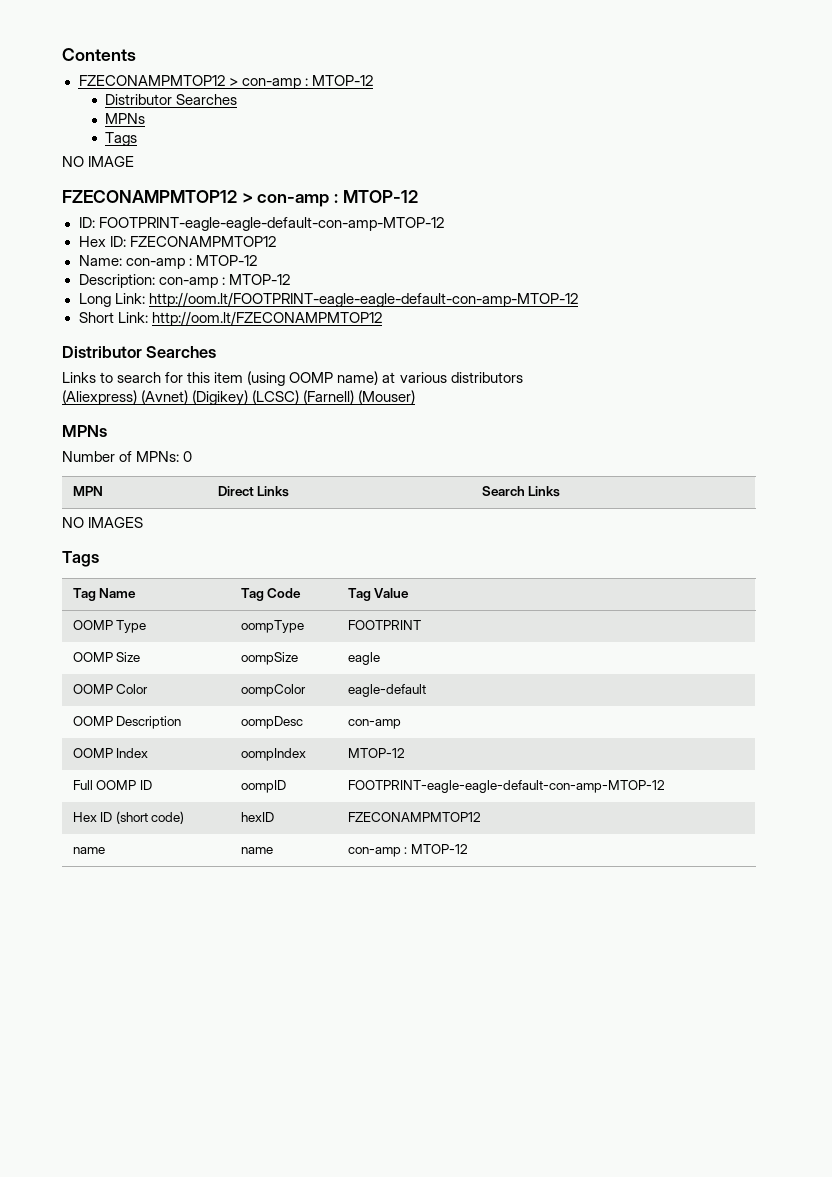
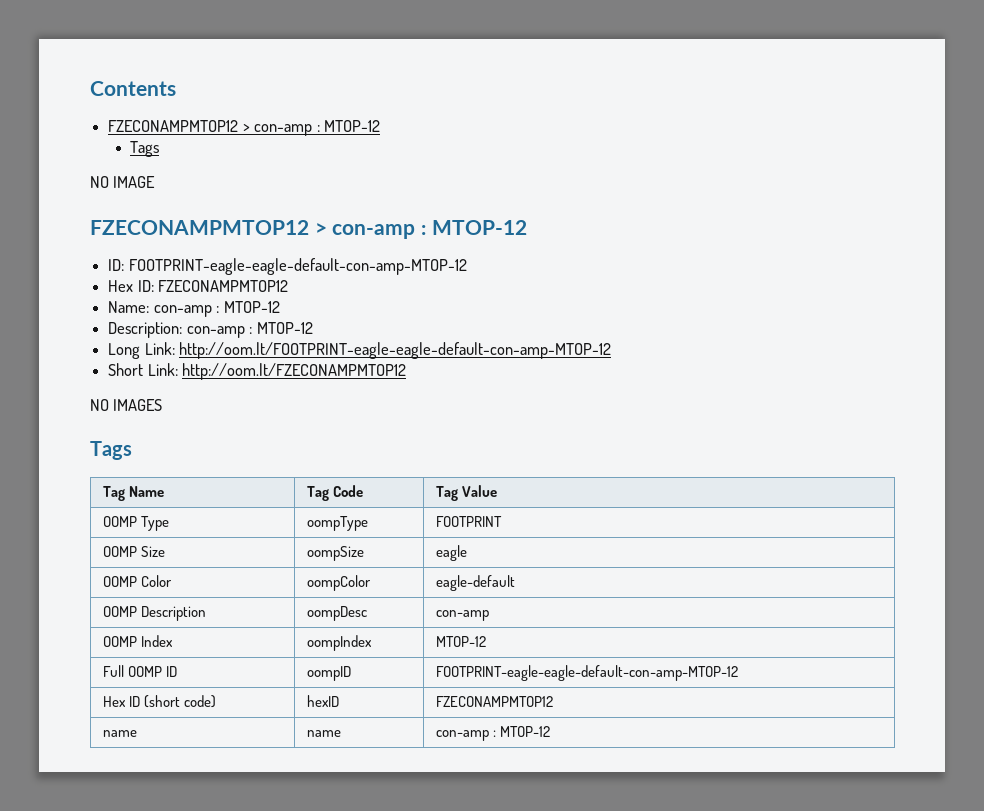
[105,94,238,105] [105,113,146,124] // Distributor Searches // MPNs -> (380, 126) none
[62,346,217,358] [62,371,523,386] [62,390,416,406] [62,425,107,437] [62,451,193,462] [72,486,103,496] [217,486,290,497] [481,486,561,497] // Distributor Searches // Links to search for this item (using OOMP name) at various distributors // (Aliexpress) (Avnet) (Digikey) (LCSC) (Farnell) (Mouser) // MPNs // Number of MPNs: 0 // MPN | Direct Links | Search Links -> (407, 371) none

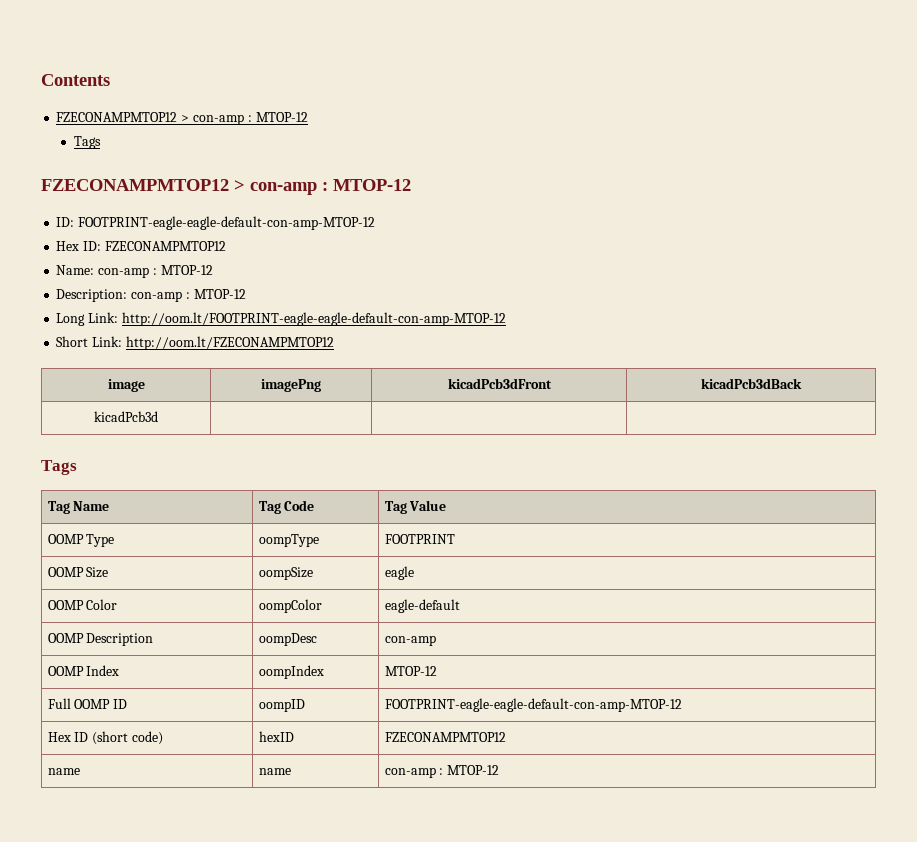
[90,176,156,188] // NO IMAGE -> (102, 142) none
[90,399,163,411] // NO IMAGES -> [107,379,145,392] [261,379,321,392] [447,378,552,389] [701,378,802,389] [94,411,158,422] // image | imagePng | kicadPcb3dFront | kicadPcb3dBack // kicadPcb3d | | |

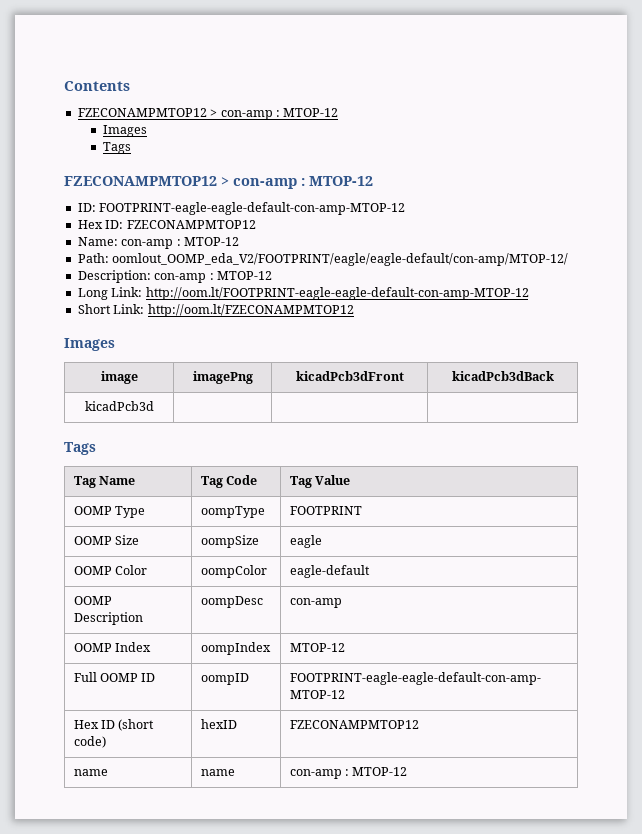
(308, 117) none -> [102,125,147,137] // Images
(213, 270) none -> [77,253,569,266] // Path: oomlout_OOMP_eda_V2/FOOTPRINT/eagle/eagle-default/con-amp/MTOP-12/
(334, 343) none -> [64,338,115,351] // Images

